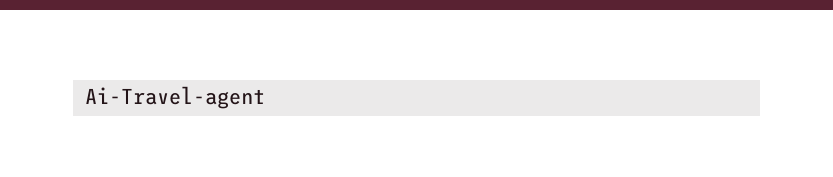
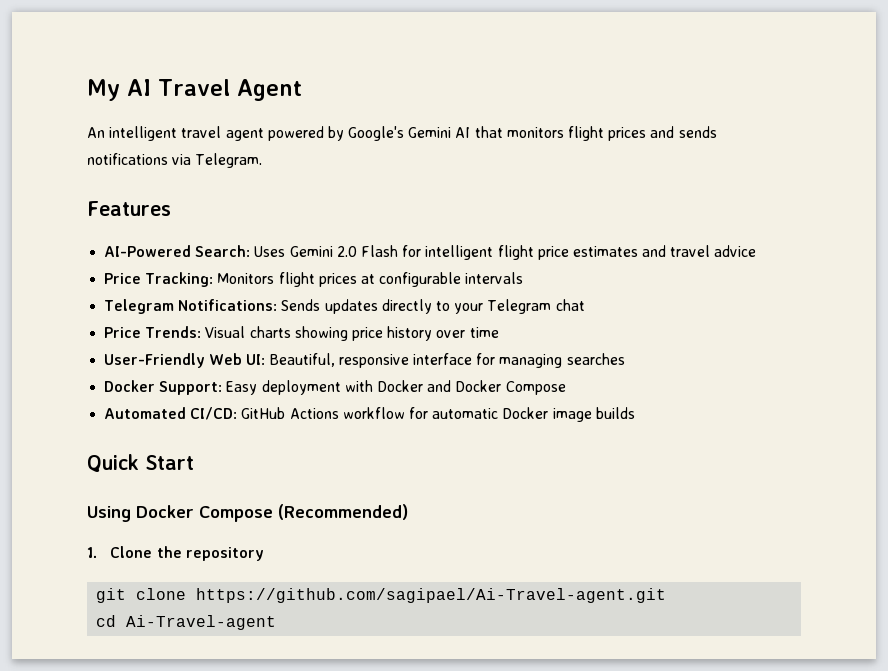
(85, 97) none -> [87,79,302,101] [87,126,717,141] [87,153,263,168] [87,201,171,216] [104,245,757,260] [104,272,524,287] [104,299,585,314] [104,326,499,341] [104,353,625,368] [104,380,566,395] [104,407,635,422] [87,454,194,473] [87,504,408,522] [87,546,264,561] [96,588,667,603] [96,615,117,627] My AI Travel Agent // An intelligent travel agent powered by Google's Gemini AI that monitors flight prices and sends notifications via Telegram. // Features // AI-Powered Search: Uses Gemini 2.0 Flash for intelligent flight price estimates and travel advice // Price Tracking: Monitors flight prices at configurable intervals // Telegram Notifications: Sends updates directly to your Telegram chat // Price Trends: Visual charts showing price history over time // User-Friendly Web UI: Beautiful, responsive interface for managing searches // Docker Support: Easy deployment with Docker and Docker Compose // Automated CI/CD: GitHub Actions workflow for automatic Docker image builds // Quick Start // Using Docker Compose (Recommended) // 1. Clone the repository // git clone https://github.com/sagipael/Ai-Travel-agent.git // cd

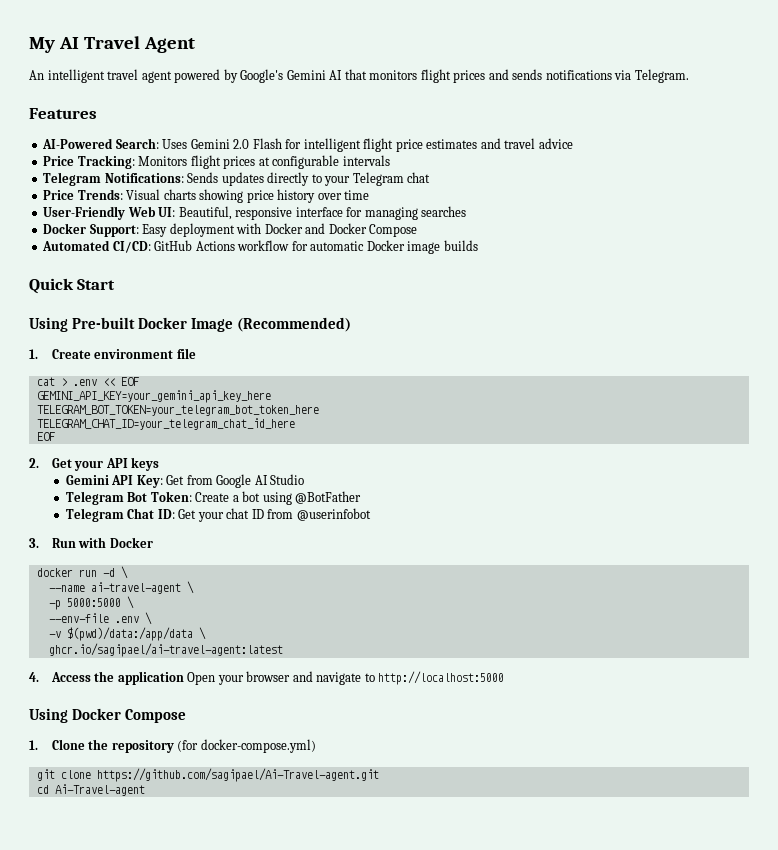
(194, 462) none -> [29,317,351,332] [29,348,196,359] [36,377,139,386] [36,390,271,403] [36,405,319,416] [36,418,295,430] [36,432,55,441] [29,457,160,471] [65,474,305,488] [65,491,362,505] [65,508,371,522] [29,537,153,548] [36,566,128,579] [48,581,194,594] [48,596,134,610] [48,612,152,625] [48,627,206,641] [48,643,283,657] [29,671,505,685] // Using Pre-built Docker Image (Recommended) // 1. Create environment file // cat > .env << EOF // GEMINI_API_KEY=your_gemini_api_key_here // TELEGRAM_BOT_TOKEN=your_telegram_bot_token_here // TELEGRAM_CHAT_ID=your_telegram_chat_id_here // EOF // 2. Get your API keys // Gemini API Key: Get from Google AI Studio // Telegram Bot Token: Create a bot using @BotFather // Telegram Chat ID: Get your chat ID from @userinfobot // 3. Run with Docker // docker run -d \ // --name ai-travel-agent \ // -p 5000:5000 \ // --env-file .env \ // -v $(pwd)/data:/app/data \ // ghcr.io/sagipael/ai-travel-agent:latest // 4. Access the application Open your browser and navigate to http://localhost:5000
[278,504,408,520] (Recommended) -> (186, 716) none
(264, 554) none -> [177,739,316,753] (for docker-compose.yml)

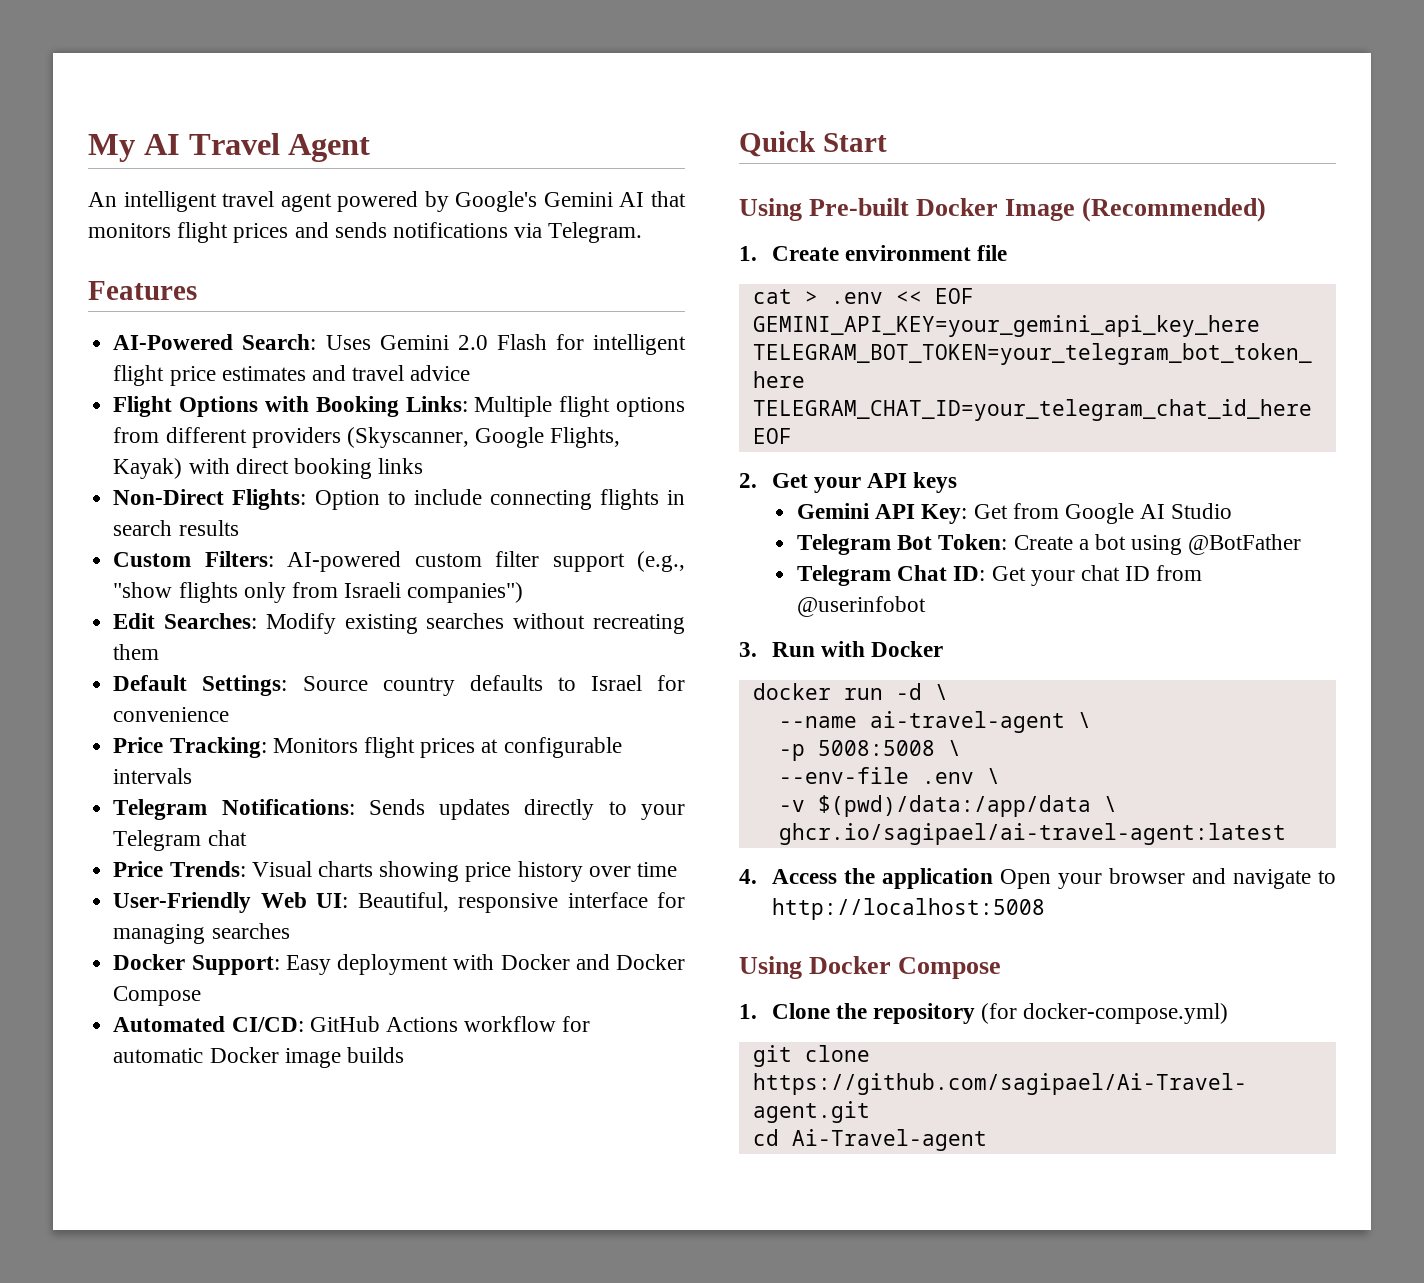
(573, 143) none -> [113,396,685,417] [113,427,621,448] [113,458,424,479] [113,489,686,510] [113,520,239,536] [113,551,685,572] [113,582,524,603] [113,613,686,634] [113,644,160,660] [113,675,686,696] [113,707,230,722] // Flight Options with Booking Links: Multiple flight options from different providers (Skyscanner, Google Flights, Kayak) with direct booking links // Non-Direct Flights: Option to include connecting flights in search results // Custom Filters: AI-powered custom filter support (e.g., "show flights only from Israeli companies") // Edit Searches: Modify existing searches without recreating them // Default Settings: Source country defaults to Israel for convenience
[66,598,121,607] 5000:5000 -> [817,740,935,756] 5008:5008
[378,671,505,685] http://localhost:5000 -> [771,898,1045,920] http://localhost:5008

